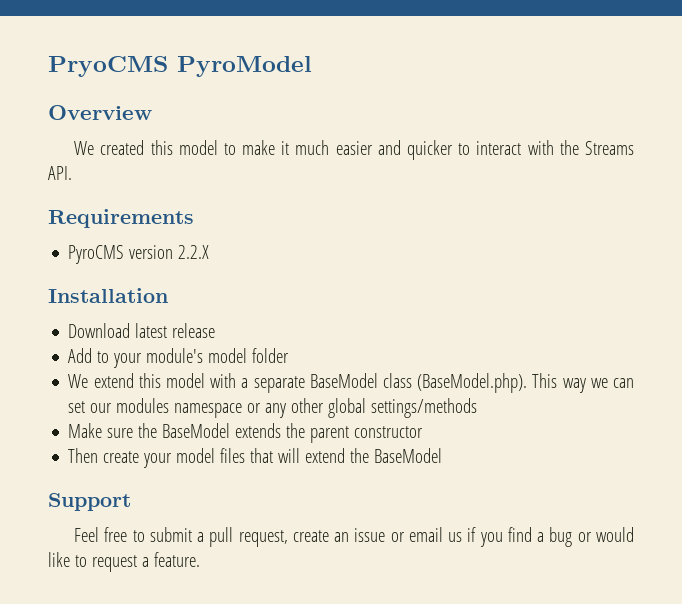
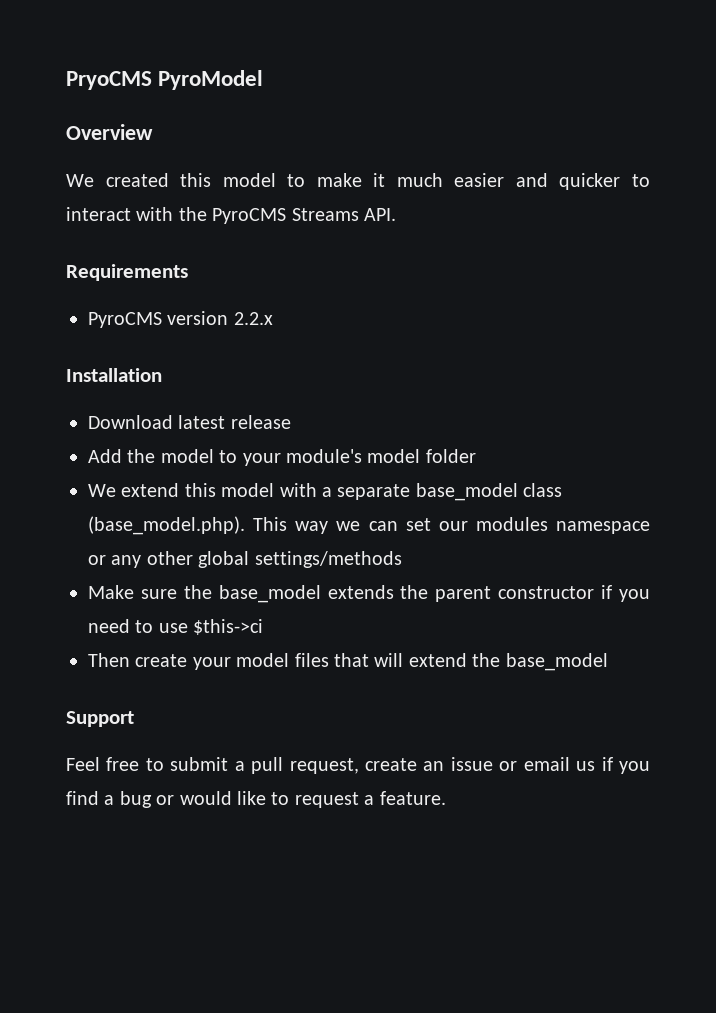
(579, 147) none -> [212,208,287,224] PyroCMS
[178,245,210,259] 2.2.X -> [233,312,273,325] 2.2.x
(93, 355) none -> [127,449,214,463] the model
[309,373,528,393] BaseModel class (BaseModel.php). -> [415,483,563,501] [88,516,245,535] base_model class (base_model.php).
[162,423,231,438] BaseModel -> [218,585,321,603] base_model
(424, 432) none -> [601,585,651,602] [88,619,264,635] if you need to use $this->ci
[374,448,443,463] BaseModel -> [505,653,608,671] base_model

